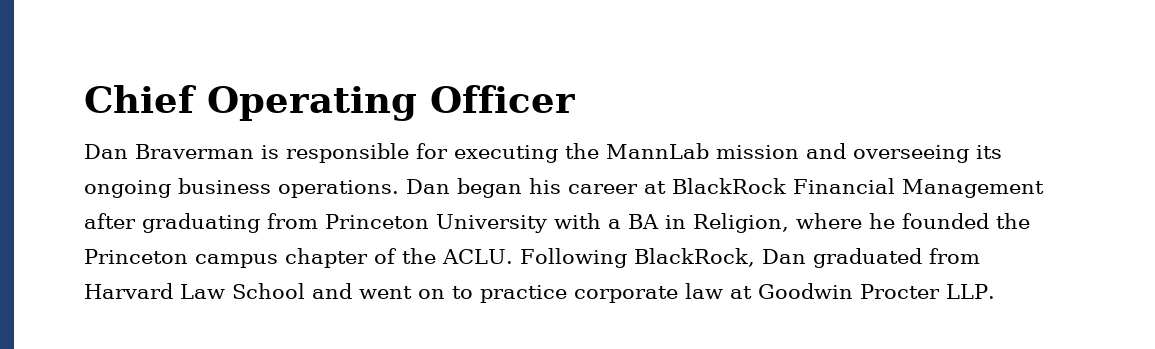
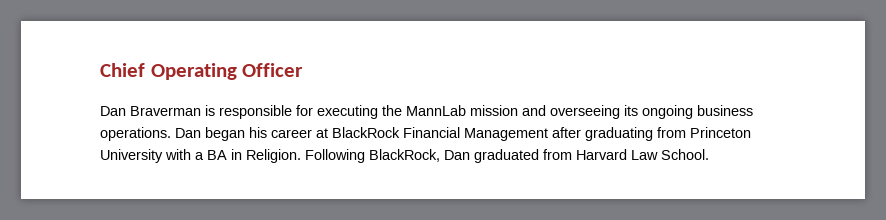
[693,213,1030,233] [84,248,513,268] Religion, where he founded the Princeton campus chapter of the ACLU. -> [246,149,301,163] Religion.
[232,283,995,303] School and went on to practice corporate law at Goodwin Procter LLP. -> [661,149,709,160] School.

